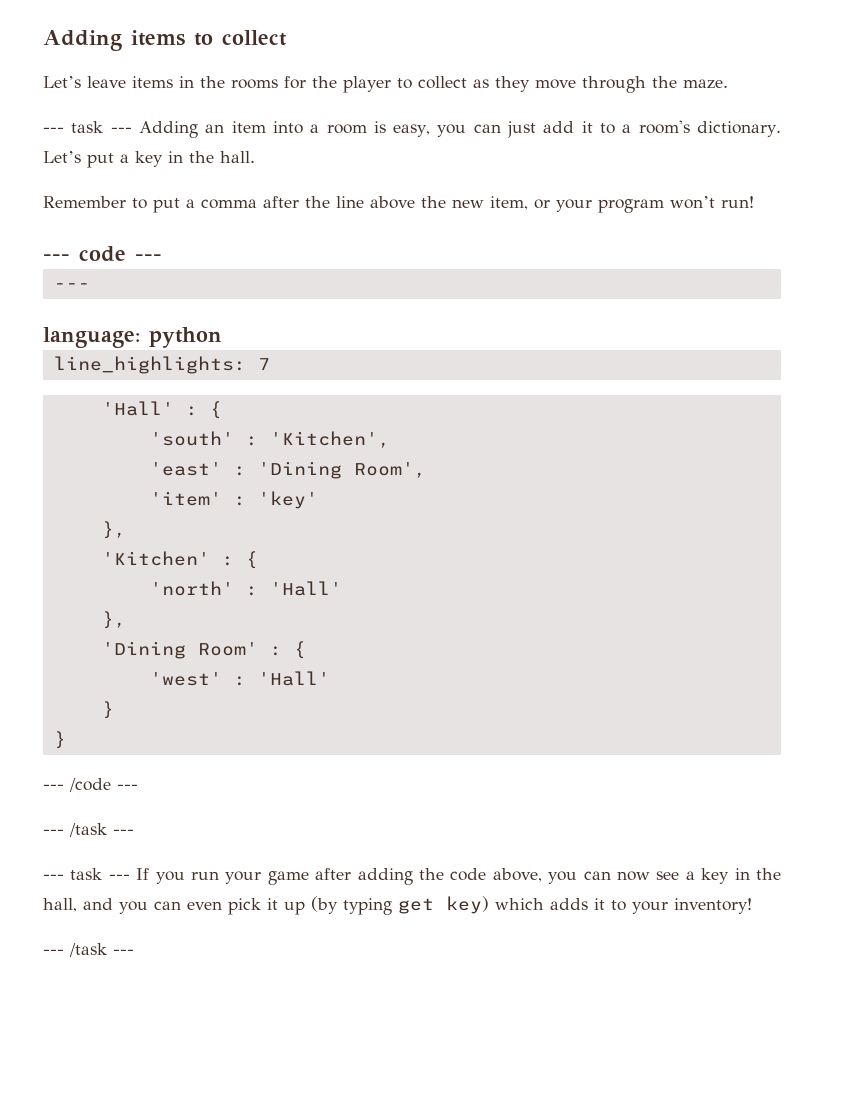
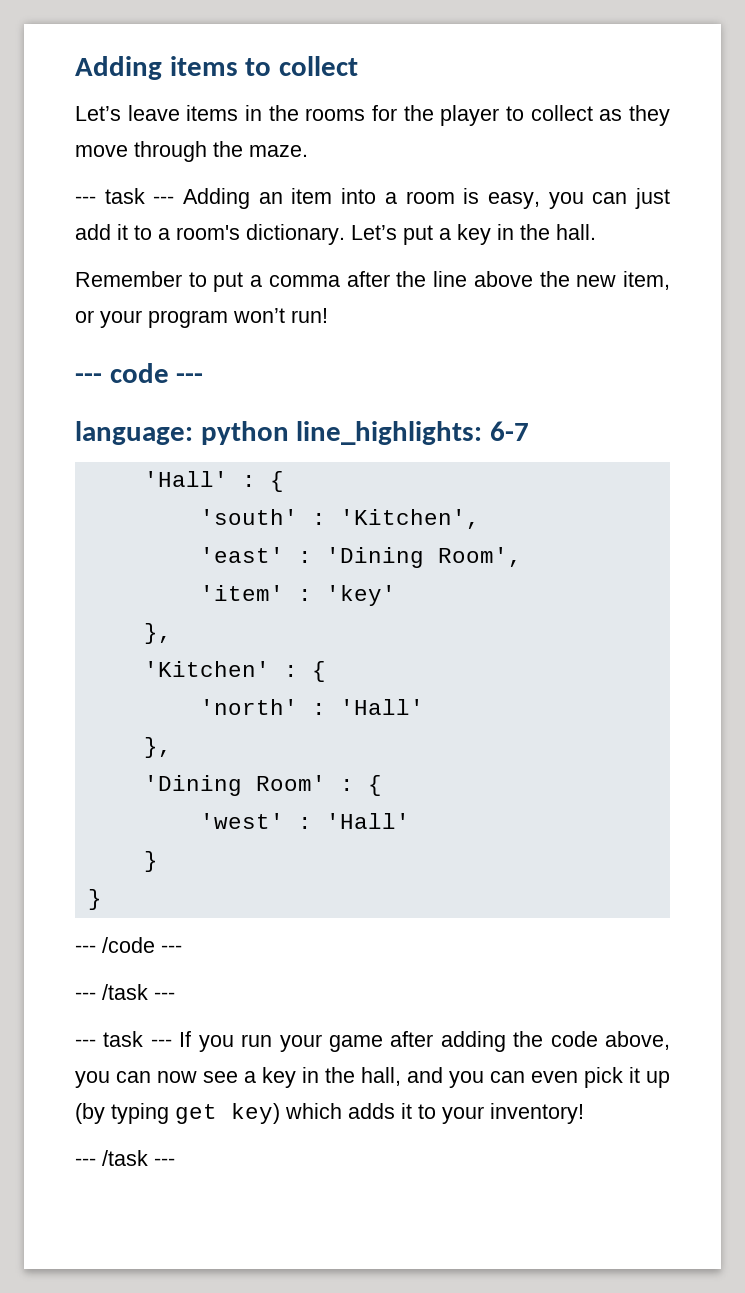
[53,283,90,289] // --- -> (204, 378) none
[53,356,270,374] // line_highlights: 7 -> [296,421,530,445] line_highlights: 6-7

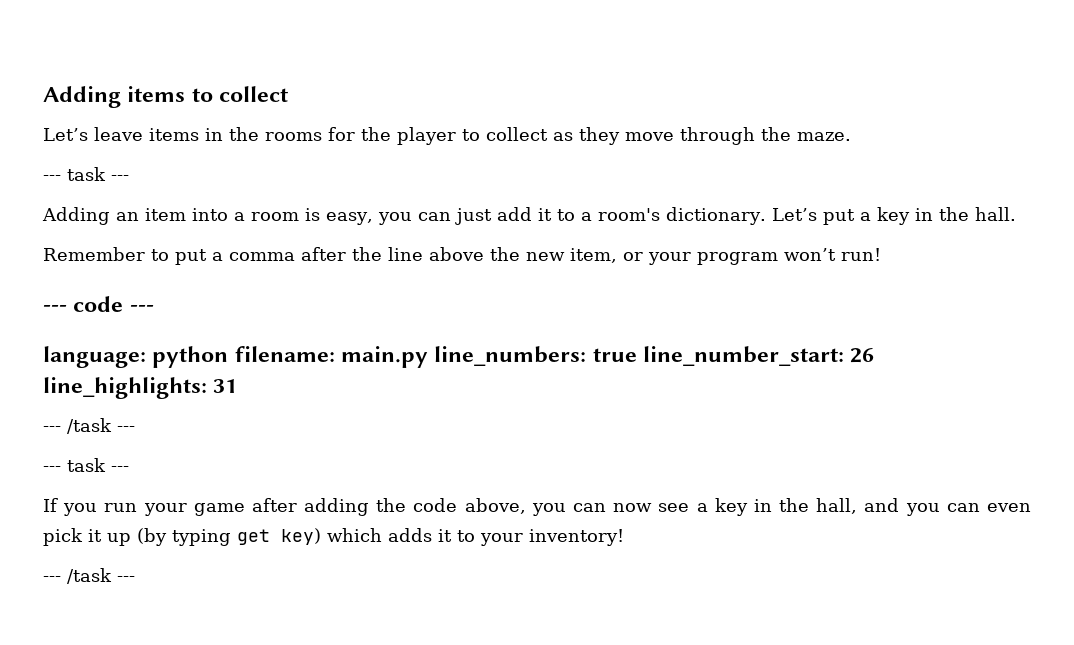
(175, 200) none -> (129, 178) //
[296,421,530,445] [143,471,284,492] [199,509,480,529] [199,547,522,568] [199,585,396,606] [143,623,172,644] [143,661,326,682] [199,699,424,715] [143,737,172,758] [143,775,382,796] [199,813,410,829] [143,851,158,872] [87,889,102,910] [75,937,182,953] line_highlights: 6-7 // 'Hall' : { // 'south' : 'Kitchen', // 'east' : 'Dining Room', // 'item' : 'key' // }, // 'Kitchen' : { // 'north' : 'Hall' // }, // 'Dining Room' : { // 'west' : 'Hall' // } // } // --- /code --- -> [234,346,875,368] [43,377,238,399] filename: main.py line_numbers: true line_number_start: 26 line_highlights: 31
(172, 1043) none -> (129, 469) //

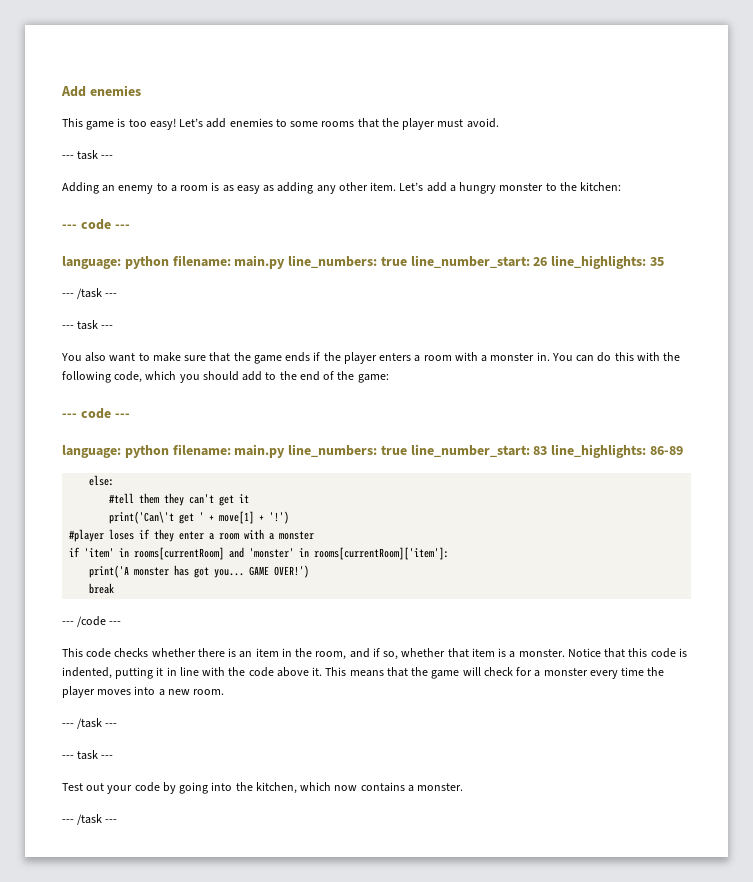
[43,86,289,108] [43,127,851,145] Adding items to collect // Let’s leave items in the rooms for the player to collect as they move through the maze. -> [61,85,141,97] [62,118,499,130] Add enemies // This game is too easy! Let’s add enemies to some rooms that the player must avoid.
[145,208,228,221] item into -> [118,183,168,194] enemy to
[326,207,1016,225] [43,247,881,265] easy, you can just add it to a room's dictionary. Let’s put a key in the hall. // Remember to put a comma after the line above the new item, or your program won’t run! -> [222,182,622,194] as easy as adding any other item. Let’s add a hungry monster to the kitchen:
[213,379,238,393] [43,418,135,434] [43,458,129,472] [43,498,1031,516] [43,528,624,546] 31 // --- /task --- // --- task --- // If you run your game after adding the code above, you can now see a key in the hall, and you can even pick it up (by typing get key) which adds it to your inventory! -> [650,257,665,266] [62,288,118,299] [62,320,114,330] [61,352,681,364] [62,371,389,383] [62,408,130,419] [62,444,684,458] [89,475,115,486] [109,493,250,506] [109,511,290,524] [69,529,315,542] [69,547,450,560] [89,565,310,578] [89,583,115,594] [62,616,122,627] [62,648,687,660] [62,667,665,679] [62,686,225,698] [62,718,118,729] [62,750,114,760] [62,782,464,794] 35 // --- /task --- // --- task --- // You also want to make sure that the game ends if the player enters a room with a monster in. You can do this with the following code, which you should add to the end of the game: // --- code --- // language: python filename: main.py line_numbers: true line_number_start: 83 line_highlights: 86-89 // else: // #tell them they can't get it // print('Can\'t get ' + move[1] + '!') // #player loses if they enter a room with a monster // if 'item' in rooms[currentRoom] and 'monster' in rooms[currentRoom]['item']: // print('A monster has got you... GAME OVER!') // break // --- /code --- // This code checks whether there is an item in the room, and if so, whether that item is a monster. Notice that this code is indented, putting it in line with the code above it. This means that the game will check for a monster every time the player moves into a new room. // --- /task --- // --- task --- // Test out your code by going into the kitchen, which now contains a monster.

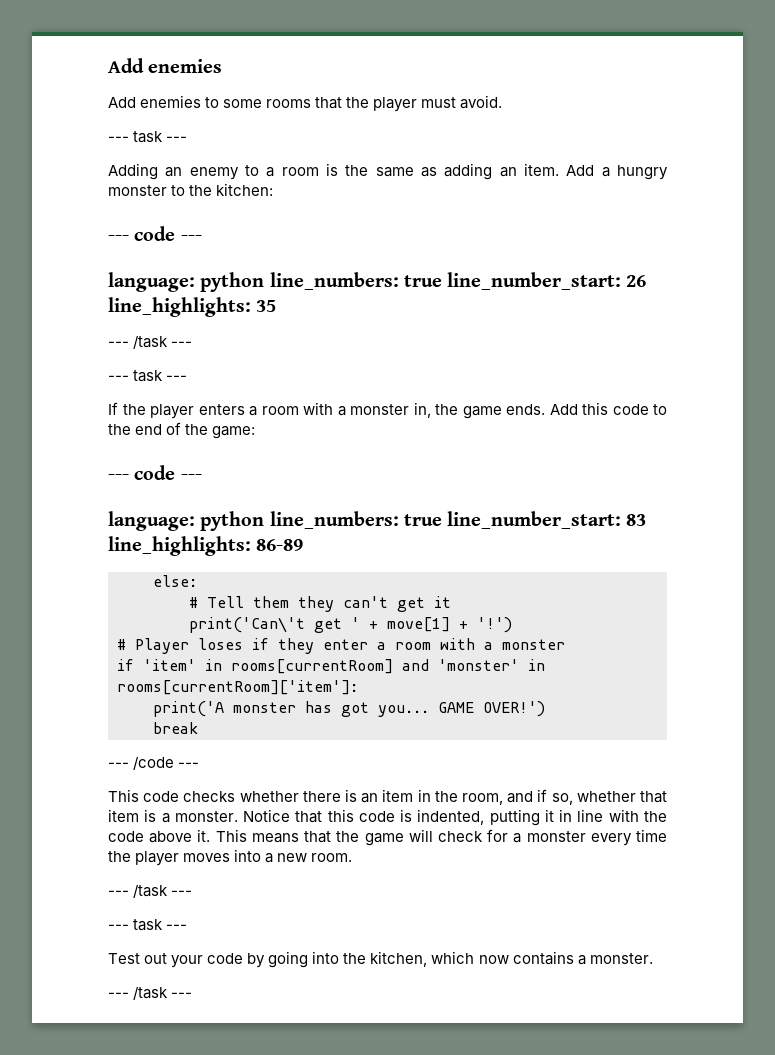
[62,118,227,130] This game is too easy! Let’s add -> [108,97,136,108] Add
[222,182,447,194] as easy as adding any other item. Let’s add -> [345,163,595,180] the same as adding an item. Add
[172,255,286,269] filename: main.py -> (265, 282) none
[61,352,321,364] You also want to make sure that the game ends if -> [108,402,118,415] If
[536,352,681,362] [62,371,263,383] in. You can do this with the following code, which you should add -> [413,402,649,419] in, the game ends. Add this code
[172,444,286,458] filename: main.py -> (265, 521) none
[109,493,135,504] #tell -> [189,596,244,608] # Tell
[69,529,105,542] #player -> [117,638,189,654] # Player

